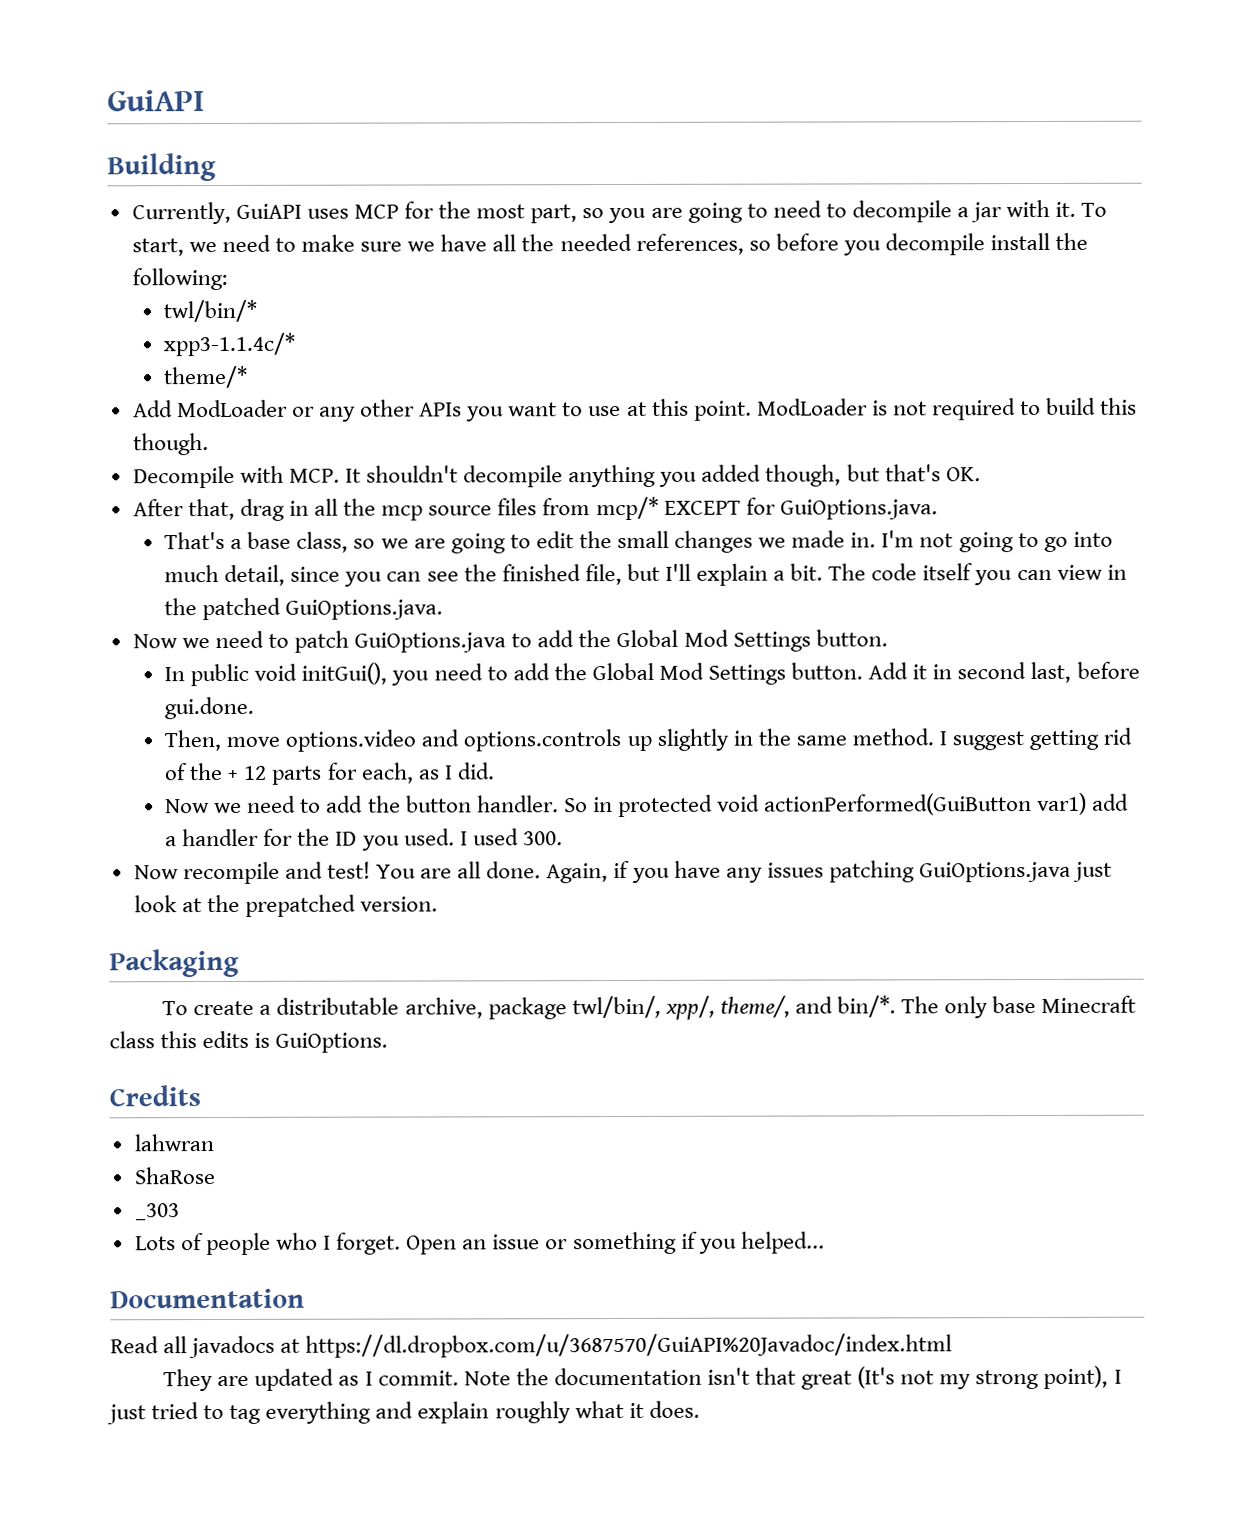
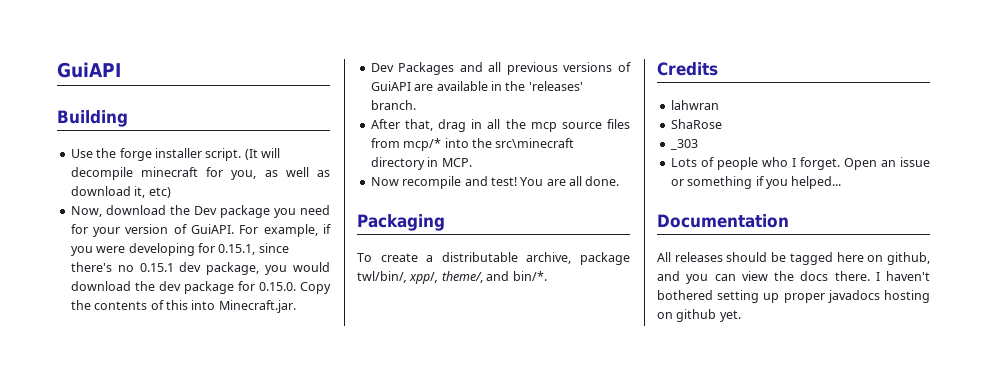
[131,199,1108,225] [131,232,1089,257] [131,267,228,291] [163,299,258,323] [163,332,296,357] [164,365,249,389] [132,397,1138,422] [132,433,209,456] [132,464,981,489] Currently, GuiAPI uses MCP for the most part, so you are going to need to decompile a jar with it. To start, we need to make sure we have all the needed references, so before you decompile install the following: // twl/bin/* // xpp3-1.1.4c/* // theme/* // Add ModLoader or any other APIs you want to use at this point. ModLoader is not required to build this though. // Decompile with MCP. It shouldn't decompile anything you added though, but that's OK. -> [70,148,280,161] [70,167,330,180] [70,186,171,198] [70,205,330,218] [70,224,331,237] [70,243,289,256] [70,262,330,275] [70,281,331,294] [70,300,296,313] [370,62,631,75] [370,81,583,91] [370,100,416,110] Use the forge installer script. (It will decompile minecraft for you, as well as download it, etc) // Now, download the Dev package you need for your version of GuiAPI. For example, if you were developing for 0.15.1, since there's no 0.15.1 dev package, you would download the dev package for 0.15.0. Copy the contents of this into Minecraft.jar. // Dev Packages and all previous versions of GuiAPI are available in the 'releases' branch.
[663,497,938,520] [164,530,1113,554] [164,563,1127,587] [164,597,444,621] [132,629,888,653] [164,661,1140,687] [164,696,255,720] [164,727,1133,752] [164,762,495,785] [165,792,1130,818] [165,828,563,851] EXCEPT for GuiOptions.java. // That's a base class, so we are going to edit the small changes we made in. I'm not going to go into much detail, since you can see the finished file, but I'll explain a bit. The code itself you can view in the patched GuiOptions.java. // Now we need to patch GuiOptions.java to add the Global Mod Settings button. // In public void initGui(), you need to add the Global Mod Settings button. Add it in second last, before gui.done. // Then, move options.video and options.controls up slightly in the same method. I suggest getting rid of the + 12 parts for each, as I did. // Now we need to add the button handler. So in protected void actionPerformed(GuiButton var1) add a handler for the ID you used. I used 300. -> [444,138,575,148] [370,157,472,170] into the src\minecraft directory in MCP.
[546,860,1112,884] [133,894,439,917] Again, if you have any issues patching GuiOptions.java just look at the prepatched version. -> (620, 181) none
[901,995,1137,1019] [109,1030,389,1053] The only base Minecraft class this edits is GuiOptions. -> (547, 276) none
[110,1333,953,1359] [163,1365,1122,1392] [107,1400,700,1425] Read all javadocs at https://dl.dropbox.com/u/3687570/GuiAPI%20Javadoc/index.html // They are updated as I commit. Note the documentation isn't that great (It's not my strong point), I just tried to tag everything and explain roughly what it does. -> [657,252,930,265] [657,271,930,284] [657,290,930,303] [657,309,741,322] All releases should be tagged here on github, and you can view the docs there. I haven't bothered setting up proper javadocs hosting on github yet.

